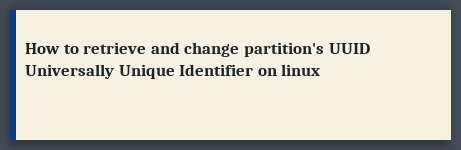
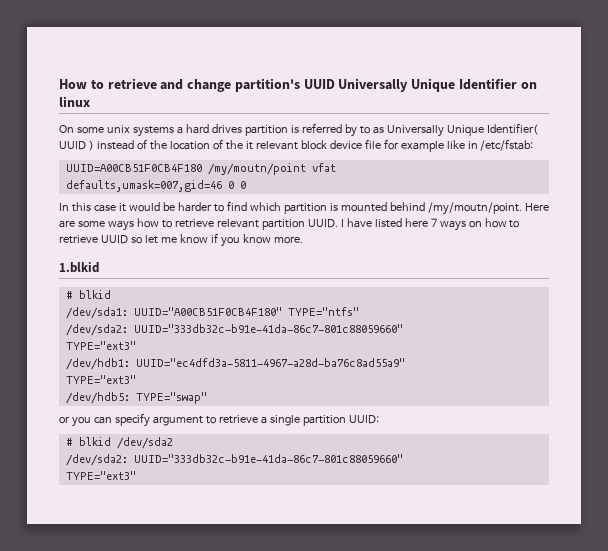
(321, 70) none -> [59,123,538,137] [59,139,534,152] [65,163,336,175] [65,180,246,192] [59,201,549,215] [59,218,520,231] [59,233,303,247] [59,262,99,273] [65,290,111,299] [65,307,359,319] [65,324,403,336] [65,341,136,350] [65,358,405,370] [65,375,136,384] [65,392,207,404] [59,413,379,427] [65,437,173,449] [65,454,403,466] [65,471,136,480] // On some unix systems a hard drives partition is referred by to as Universally Unique Identifier( UUID ) instead of the location of the it relevant block device file for example like in /etc/fstab: // UUID=A00CB51F0CB4F180 /my/moutn/point vfat // defaults,umask=007,gid=46 0 0 // In this case it would be harder to find which partition is mounted behind /my/moutn/point. Here are some ways how to retrieve relevant partition UUID. I have listed here 7 ways on how to retrieve UUID so let me know if you know more. // 1.blkid // # blkid // /dev/sda1: UUID="A00CB51F0CB4F180" TYPE="ntfs" // /dev/sda2: UUID="333db32c-b91e-41da-86c7-801c88059660" // TYPE="ext3" // /dev/hdb1: UUID="ec4dfd3a-5811-4967-a28d-ba76c8ad55a9" // TYPE="ext3" // /dev/hdb5: TYPE="swap" // or you can specify argument to retrieve a single partition UUID: // # blkid /dev/sda2 // /dev/sda2: UUID="333db32c-b91e-41da-86c7-801c88059660" // TYPE="ext3"

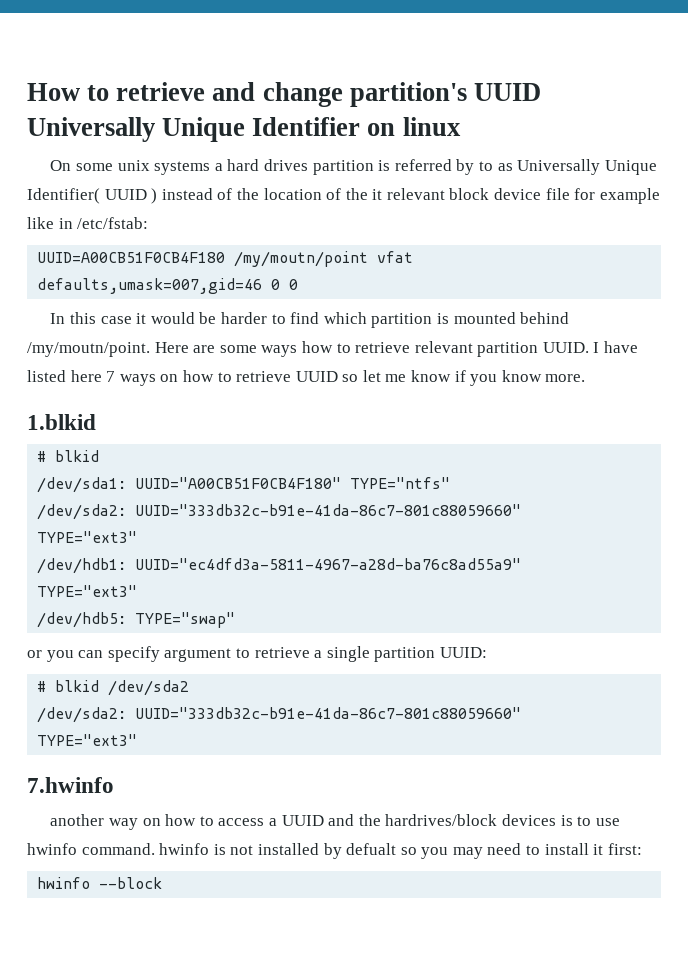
(136, 475) none -> [27,777,114,793] [50,814,620,830] [27,843,642,859] [37,877,163,889] // 7.hwinfo // another way on how to access a UUID and the hardrives/block devices is to use hwinfo command. hwinfo is not installed by defualt so you may need to install it first: // hwinfo --block

